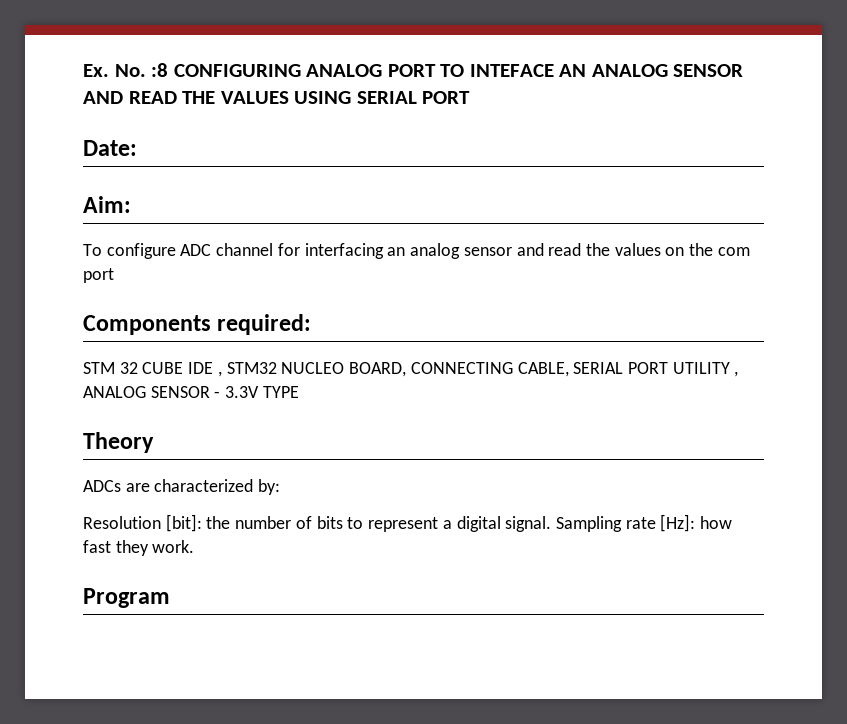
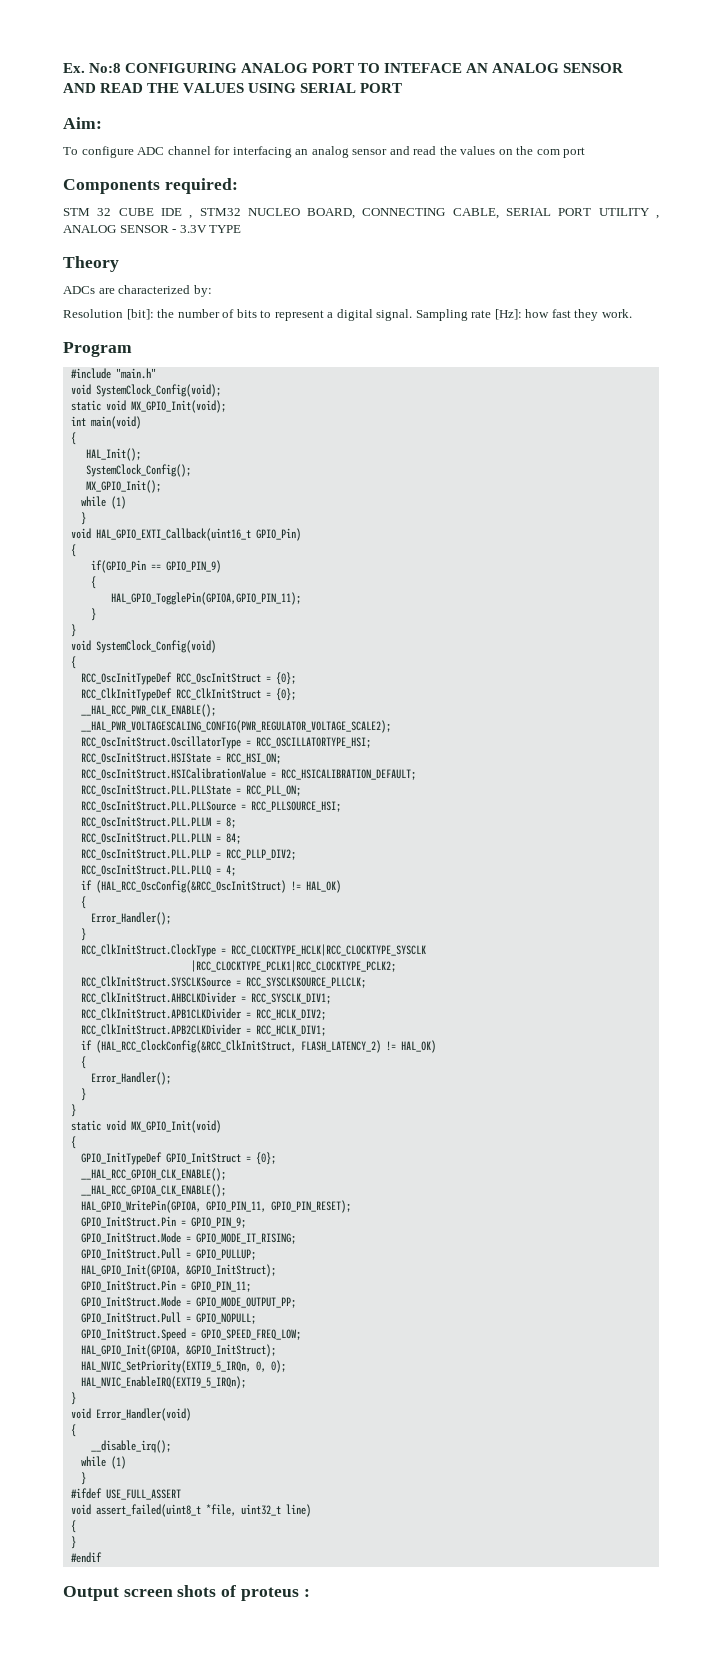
[114,63,169,77] No. :8 -> [89,63,122,73] No:8
[83,140,137,156] // Date: -> (403, 88) none
(170, 598) none -> [70,368,156,379] [70,384,221,397] [70,400,226,413] [70,416,141,429] [70,432,76,445] [85,448,141,461] [85,464,191,477] [85,480,161,493] [80,496,126,509] [80,512,86,525] [70,528,301,541] [70,544,76,557] [90,560,221,573] [90,576,96,589] [110,592,301,605] [90,608,96,621] [70,624,76,637] [70,640,216,653] [70,656,76,669] [80,672,296,685] [80,688,296,701] [80,704,216,717] [80,720,391,733] [80,736,371,749] [80,752,281,764] [80,768,416,780] [80,784,301,796] [80,800,341,812] [80,816,236,828] [80,832,241,844] [80,848,296,860] [80,864,236,876] [80,880,341,893] [80,896,86,909] [90,912,171,925] [80,928,86,941] [80,944,426,957] [190,960,396,972] [80,976,366,988] [80,992,331,1004] [80,1008,326,1020] [80,1024,326,1036] [80,1040,436,1053] [80,1056,86,1069] [90,1072,171,1085] [80,1088,86,1101] [70,1104,76,1117] [70,1120,221,1133] [70,1136,76,1149] [80,1152,276,1165] [80,1168,226,1181] [80,1184,226,1197] [80,1200,351,1213] [80,1216,246,1228] [80,1232,296,1244] [80,1248,256,1260] [80,1264,276,1277] [80,1280,251,1292] [80,1296,296,1308] [80,1312,256,1324] [80,1328,301,1341] [80,1344,276,1357] [80,1360,286,1373] [80,1376,246,1389] [70,1392,76,1405] [70,1408,191,1421] [70,1424,76,1437] [90,1440,171,1453] [80,1456,126,1469] [80,1472,86,1485] [70,1488,181,1500] [70,1504,311,1517] [70,1520,76,1533] [70,1536,76,1549] [70,1552,102,1563] [63,1585,310,1601] // #include "main.h" // void SystemClock_Config(void); // static void MX_GPIO_Init(void); // int main(void) // { // HAL_Init(); // SystemClock_Config(); // MX_GPIO_Init(); // while (1) // } // void HAL_GPIO_EXTI_Callback(uint16_t GPIO_Pin) // { // if(GPIO_Pin == GPIO_PIN_9) // { // HAL_GPIO_TogglePin(GPIOA,GPIO_PIN_11); // } // } // void SystemClock_Config(void) // { // RCC_OscInitTypeDef RCC_OscInitStruct = {0}; // RCC_ClkInitTypeDef RCC_ClkInitStruct = {0}; // __HAL_RCC_PWR_CLK_ENABLE(); // __HAL_PWR_VOLTAGESCALING_CONFIG(PWR_REGULATOR_VOLTAGE_SCALE2); // RCC_OscInitStruct.OscillatorType = RCC_OSCILLATORTYPE_HSI; // RCC_OscInitStruct.HSIState = RCC_HSI_ON; // RCC_OscInitStruct.HSICalibrationValue = RCC_HSICALIBRATION_DEFAULT; // RCC_OscInitStruct.PLL.PLLState = RCC_PLL_ON; // RCC_OscInitStruct.PLL.PLLSource = RCC_PLLSOURCE_HSI; // RCC_OscInitStruct.PLL.PLLM = 8; // RCC_OscInitStruct.PLL.PLLN = 84; // RCC_OscInitStruct.PLL.PLLP = RCC_PLLP_DIV2; // RCC_OscInitStruct.PLL.PLLQ = 4; // if (HAL_RCC_OscConfig(&RCC_OscInitStruct) != HAL_OK) // { // Error_Handler(); // } // RCC_ClkInitStruct.ClockType = RCC_CLOCKTYPE_HCLK|RCC_CLOCKTYPE_SYSCLK // |RCC_CLOCKTYPE_PCLK1|RCC_CLOCKTYPE_PCLK2; // RCC_ClkInitStruct.SYSCLKSource = RCC_SYSCLKSOURCE_PLLCLK; // RCC_ClkInitStruct.AHBCLKDivider = RCC_SYSCLK_DIV1; // RCC_ClkInitStruct.APB1CLKDivider = RCC_HCLK_DIV2; // RCC_ClkInitStruct.APB2CLKDivider = RCC_HCLK_DIV1; // if (HAL_RCC_ClockConfig(&RCC_ClkInitStruct, FLASH_LATENCY_2) != HAL_OK) // { // Error_Handler(); // } // } // static void MX_GPIO_Init(void) // { // GPIO_InitTypeDef GPIO_InitStruct = {0}; // __HAL_RCC_GPIOH_CLK_ENABLE(); // __HAL_RCC_GPIOA_CLK_ENABLE(); // HAL_GPIO_WritePin(GPIOA, GPIO_PIN_11, GPIO_PIN_RESET); // GPIO_InitStruct.Pin = GPIO_PIN_9; // GPIO_InitStruct.Mode = GPIO_MODE_IT_RISING; // GPIO_InitStruct.Pull = GPIO_PULLUP; // HAL_GPIO_Init(GPIOA, &GPIO_InitStruct); // GPIO_InitStruct.Pin = GPIO_PIN_11; // GPIO_InitStruct.Mode = GPIO_MODE_OUTPUT_PP; // GPIO_InitStruct.Pull = GPIO_NOPULL; // GPIO_InitStruct.Speed = GPIO_SPEED_FREQ_LOW; // HAL_GPIO_Init(GPIOA, &GPIO_InitStruct); // HAL_NVIC_SetPriority(EXTI9_5_IRQn, 0, 0); // HAL_NVIC_EnableIRQ(EXTI9_5_IRQn); // } // void Error_Handler(void) // { // __disable_irq(); // while (1) // } // #ifdef USE_FULL_ASSERT // void assert_failed(uint8_t *file, uint32_t line) // { // } // #endif // Output screen shots of proteus :

